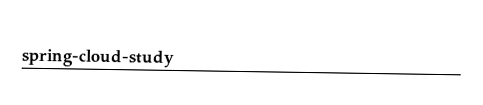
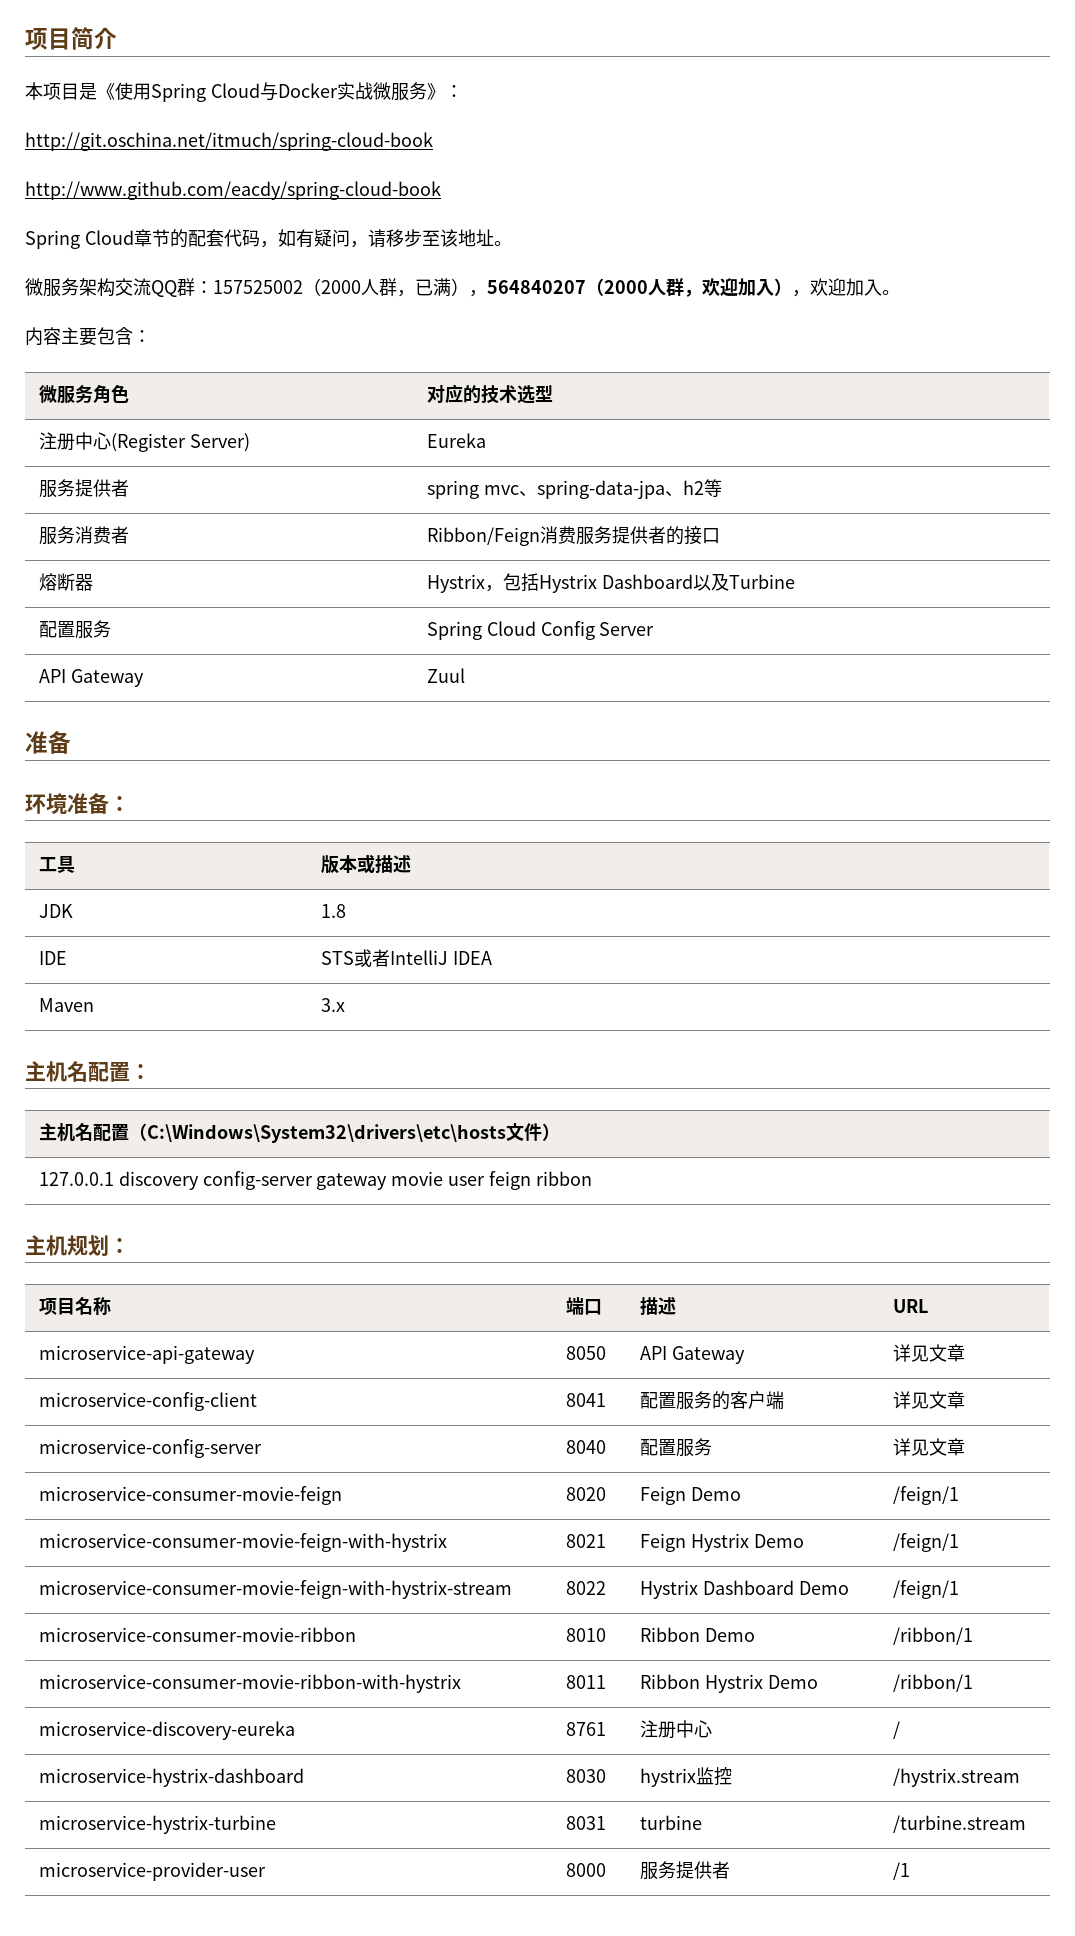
[21,48,175,68] spring-cloud-study -> [25,27,117,50] [25,82,463,102] [25,132,433,151] [25,181,441,200] [25,229,512,249] [25,278,900,297] [25,327,151,346] [38,384,129,404] [426,384,553,404] [38,432,250,452] [426,433,486,448] [38,479,129,498] [426,479,722,499] [38,526,129,545] [426,526,720,546] [38,573,93,591] [426,573,795,593] [38,620,111,639] [426,621,655,640] [38,669,144,687] [426,668,465,683] [25,731,71,754] [25,793,130,814] [38,856,75,873] [320,854,411,874] [38,904,73,918] [320,904,346,918] [38,951,67,965] [320,949,492,967] [38,998,94,1012] [320,998,345,1012] [25,1061,151,1082] [38,1123,560,1143] [38,1171,592,1190] [25,1235,130,1256] [38,1297,111,1316] [565,1297,602,1315] [639,1297,676,1315] [892,1299,928,1313] [38,1345,255,1364] [565,1346,606,1360] [639,1346,745,1364] [892,1344,965,1362] [38,1392,257,1411] [565,1393,606,1407] [639,1391,784,1410] [892,1391,965,1409] [38,1439,262,1458] [565,1440,606,1454] [639,1438,712,1457] [892,1438,965,1456] [38,1486,342,1505] [565,1487,606,1501] [639,1486,741,1505] [892,1486,959,1505] [38,1533,447,1552] [565,1534,606,1548] [639,1533,804,1552] [892,1533,959,1552] [38,1580,512,1599] [565,1581,606,1595] [639,1580,849,1599] [892,1580,959,1599] [38,1627,356,1642] [565,1628,606,1642] [639,1627,755,1642] [892,1627,973,1645] [38,1674,461,1693] [565,1675,606,1689] [639,1674,818,1693] [892,1674,973,1692] [38,1721,295,1740] [565,1722,606,1736] [639,1720,712,1738] [892,1721,900,1739] [38,1768,304,1787] [565,1769,606,1783] [639,1767,732,1787] [892,1768,1020,1787] [38,1815,276,1834] [565,1816,606,1830] [639,1815,702,1830] [892,1815,1026,1833] [38,1862,266,1881] [565,1863,606,1877] [639,1861,730,1880] [892,1862,910,1880] 项目简介 // 本项目是《使用Spring Cloud与Docker实战微服务》： // http://git.oschina.net/itmuch/spring-cloud-book // http://www.github.com/eacdy/spring-cloud-book // Spring Cloud章节的配套代码，如有疑问，请移步至该地址。 // 微服务架构交流QQ群：157525002（2000人群，已满），564840207（2000人群，欢迎加入），欢迎加入。 // 内容主要包含： // 微服务角色 | 对应的技术选型 // 注册中心(Register Server) | Eureka // 服务提供者 | spring mvc、spring-data-jpa、h2等 // 服务消费者 | Ribbon/Feign消费服务提供者的接口 // 熔断器 | Hystrix，包括Hystrix Dashboard以及Turbine // 配置服务 | Spring Cloud Config Server // API Gateway | Zuul // 准备 // 环境准备： // 工具 | 版本或描述 // JDK | 1.8 // IDE | STS或者IntelliJ IDEA // Maven | 3.x // 主机名配置： // 主机名配置（C:\Windows\System32\drivers\etc\hosts文件） // 127.0.0.1 discovery config-server gateway movie user feign ribbon // 主机规划： // 项目名称 | 端口 | 描述 | URL // microservice-api-gateway | 8050 | API Gateway | 详见文章 // microservice-config-client | 8041 | 配置服务的客户端 | 详见文章 // microservice-config-server | 8040 | 配置服务 | 详见文章 // microservice-consumer-movie-feign | 8020 | Feign Demo | /feign/1 // microservice-consumer-movie-feign-with-hystrix | 8021 | Feign Hystrix Demo | /feign/1 // microservice-consumer-movie-feign-with-hystrix-stream | 8022 | Hystrix Dashboard Demo | /feign/1 // microservice-consumer-movie-ribbon | 8010 | Ribbon Demo | /ribbon/1 // microservice-consumer-movie-ribbon-with-hystrix | 8011 | Ribbon Hystrix Demo | /ribbon/1 // microservice-discovery-eureka | 8761 | 注册中心 | / // microservice-hystrix-dashboard | 8030 | hystrix监控 | /hystrix.stream // microservice-hystrix-turbine | 8031 | turbine | /turbine.stream // microservice-provider-user | 8000 | 服务提供者 | /1

